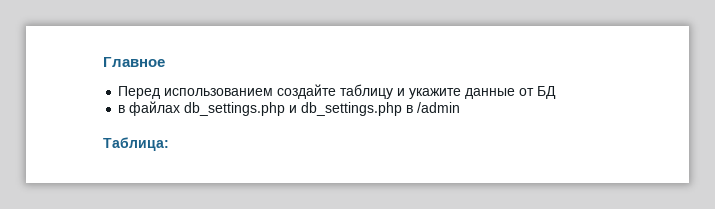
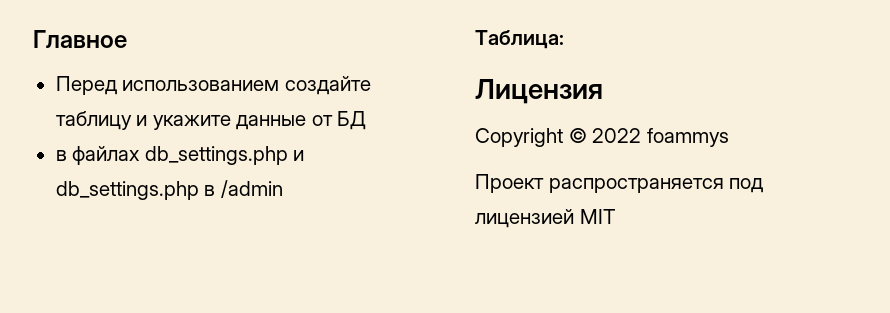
(169, 144) none -> [475,79,603,104] [475,128,729,147] [475,174,764,193] [475,209,616,228] // Лицензия // Copyright © 2022 foammys // Проект распространяется под лицензией MIT

